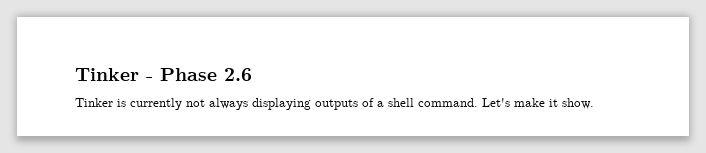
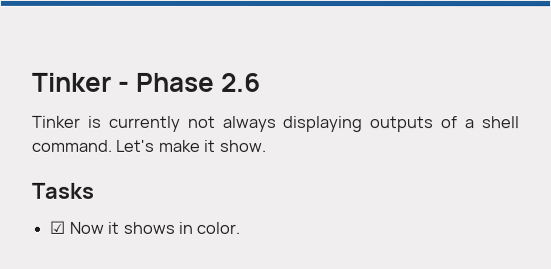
(594, 103) none -> [31,182,94,199] [49,220,241,234] // Tasks // ☑ Now it shows in color.

